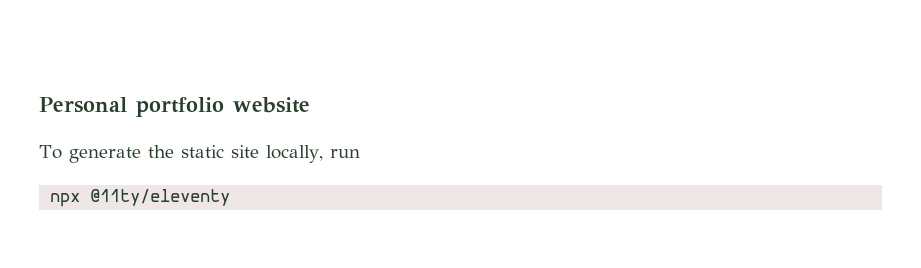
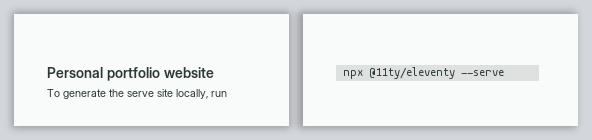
[180,145,224,158] static -> [127,91,154,97] serve
(231, 197) none -> [460,70,504,76] --serve

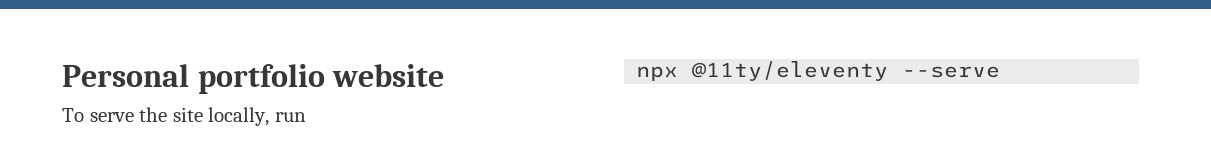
[63,89,154,99] generate the serve -> [89,107,168,122] serve the

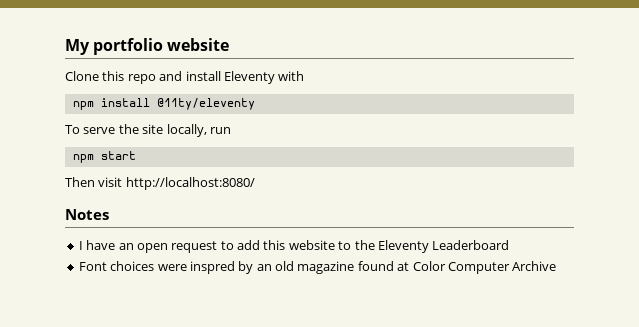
[62,64,189,87] Personal -> [65,39,90,55] My
(445, 75) none -> [65,71,305,84] [72,98,255,110] // Clone this repo and install Eleventy with // npm install @11ty/eleventy
[636,61,1001,81] npx @11ty/eleventy --serve -> [72,151,136,163] [65,177,255,190] [65,209,109,220] [78,240,510,253] [78,261,557,274] npm start // Then visit http://localhost:8080/ // Notes // I have an open request to add this website to the Eleventy Leaderboard // Font choices were inspred by an old magazine found at Color Computer Archive

